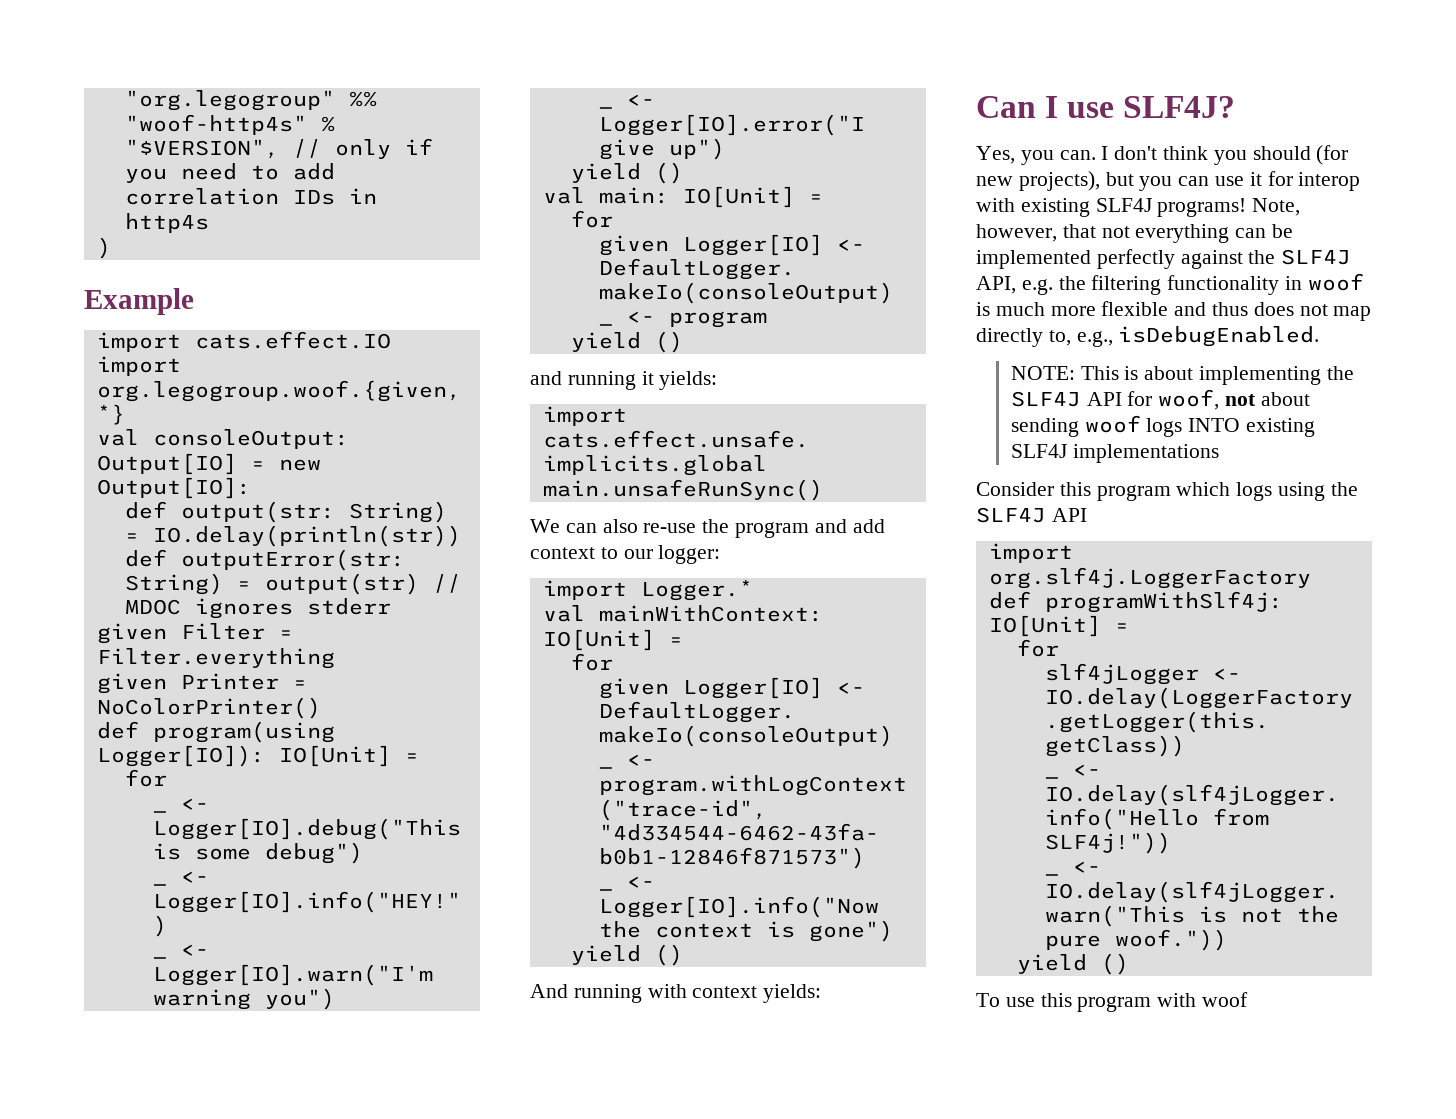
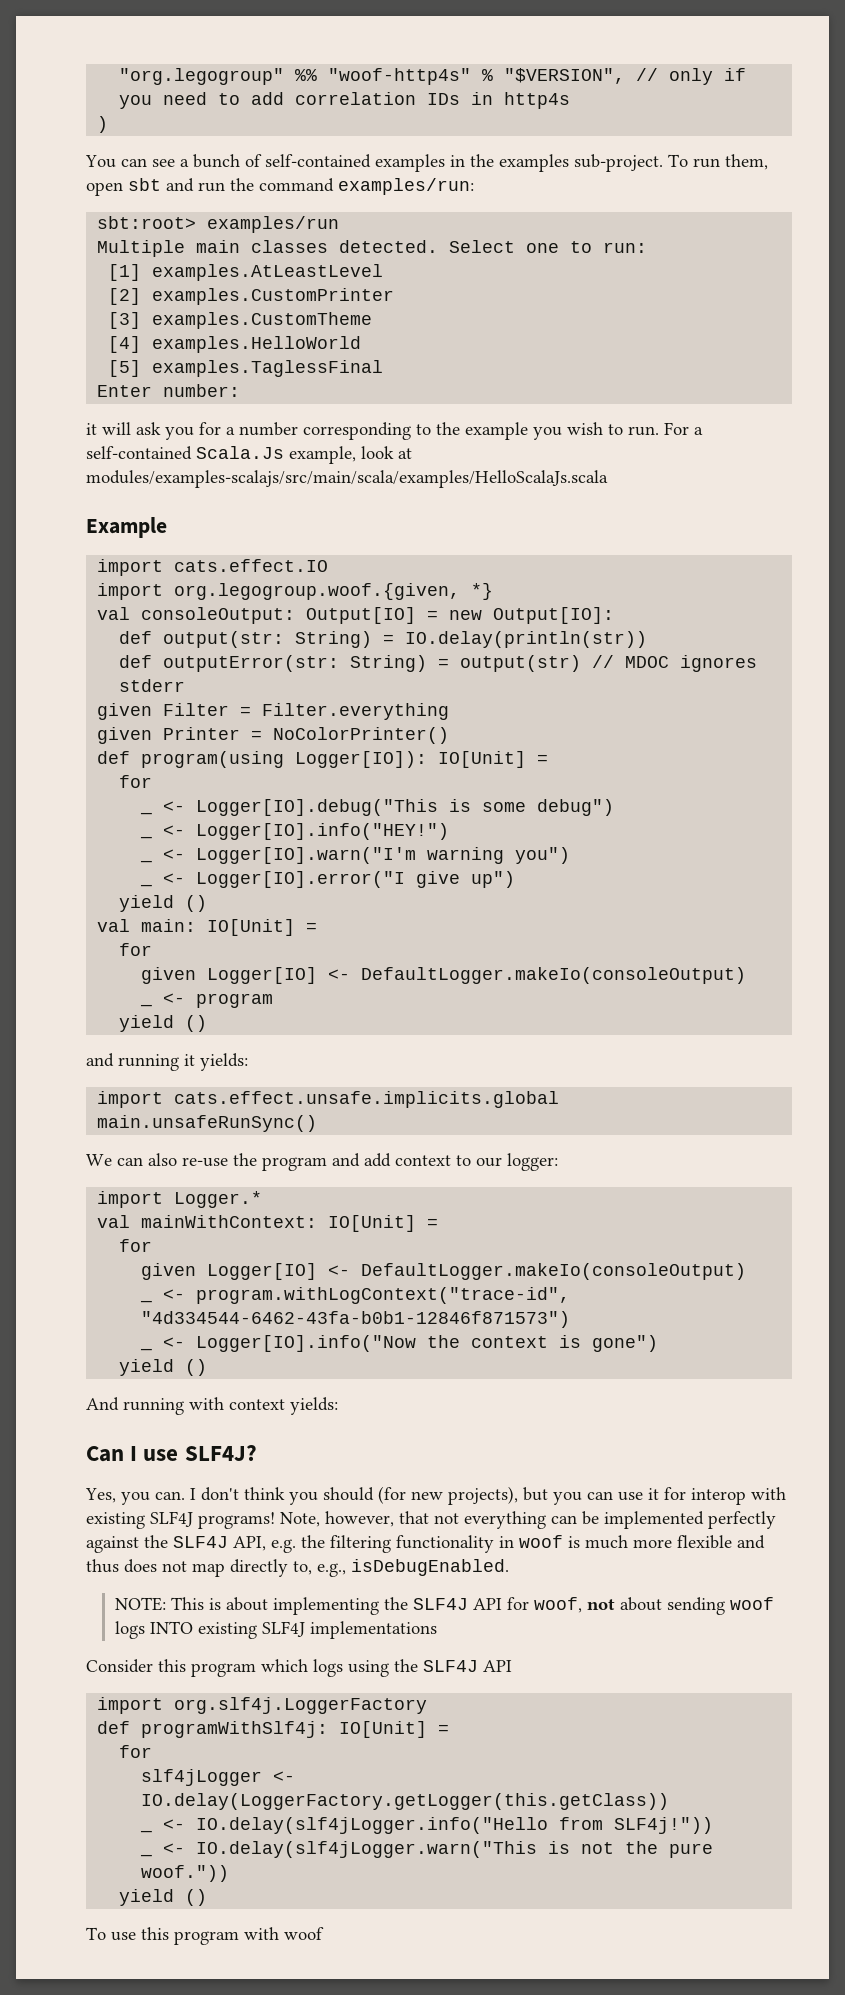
(111, 248) none -> [85,154,768,172] [86,178,474,196] [97,216,340,233] [97,240,648,257] [108,264,384,281] [108,288,395,305] [108,312,373,329] [108,336,362,353] [108,360,384,377] [97,384,241,397] [86,422,703,440] [86,446,412,464] [86,470,608,488] // You can see a bunch of self-contained examples in the examples sub-project. To run them, open sbt and run the command examples/run: // sbt:root> examples/run // Multiple main classes detected. Select one to run: // [1] examples.AtLeastLevel // [2] examples.CustomPrinter // [3] examples.CustomTheme // [4] examples.HelloWorld // [5] examples.TaglessFinal // Enter number: // it will ask you for a number corresponding to the example you wish to run. For a self-contained Scala.Js example, look at modules/examples-scalajs/src/main/scala/examples/HelloScalaJs.scala

